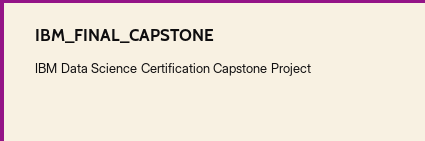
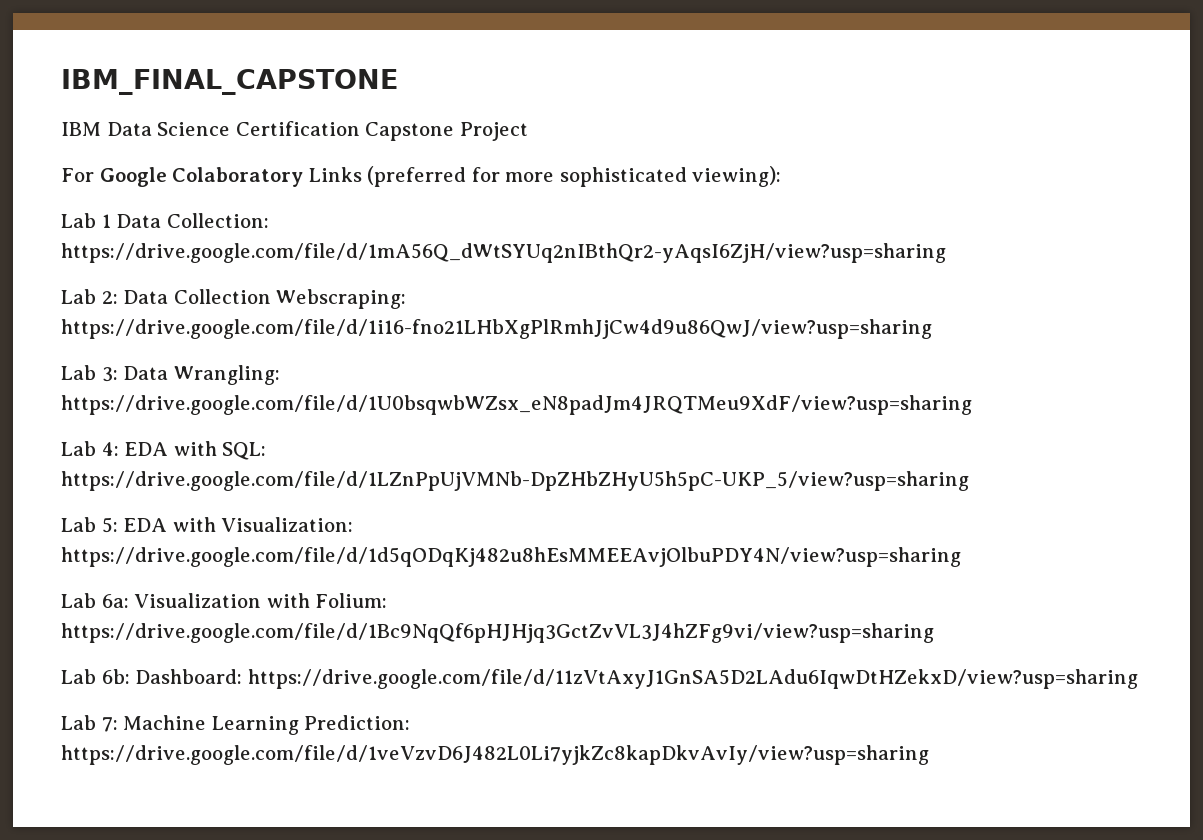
(311, 69) none -> [61,166,782,187] [61,213,269,228] [61,243,946,263] [61,289,407,309] [61,319,932,339] [61,365,280,385] [61,395,972,415] [61,441,267,460] [61,471,969,491] [61,517,354,533] [61,547,961,567] [61,593,388,608] [61,623,934,643] [61,669,1138,689] [61,715,411,735] [61,745,929,765] // For Google Colaboratory Links (preferred for more sophisticated viewing): // Lab 1 Data Collection: https://drive.google.com/file/d/1mA56Q_dWtSYUq2nIBthQr2-yAqsI6ZjH/view?usp=sharing // Lab 2: Data Collection Webscraping: https://drive.google.com/file/d/1i16-fno21LHbXgPlRmhJjCw4d9u86QwJ/view?usp=sharing // Lab 3: Data Wrangling: https://drive.google.com/file/d/1U0bsqwbWZsx_eN8padJm4JRQTMeu9XdF/view?usp=sharing // Lab 4: EDA with SQL: https://drive.google.com/file/d/1LZnPpUjVMNb-DpZHbZHyU5h5pC-UKP_5/view?usp=sharing // Lab 5: EDA with Visualization: https://drive.google.com/file/d/1d5qODqKj482u8hEsMMEEAvjOlbuPDY4N/view?usp=sharing // Lab 6a: Visualization with Folium: https://drive.google.com/file/d/1Bc9NqQf6pHJHjq3GctZvVL3J4hZFg9vi/view?usp=sharing // Lab 6b: Dashboard: https://drive.google.com/file/d/11zVtAxyJ1GnSA5D2LAdu6IqwDtHZekxD/view?usp=sharing // Lab 7: Machine Learning Prediction: https://drive.google.com/file/d/1veVzvD6J482L0Li7yjkZc8kapDkvAvIy/view?usp=sharing

